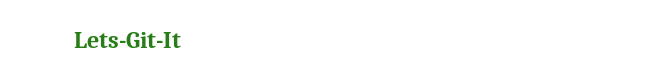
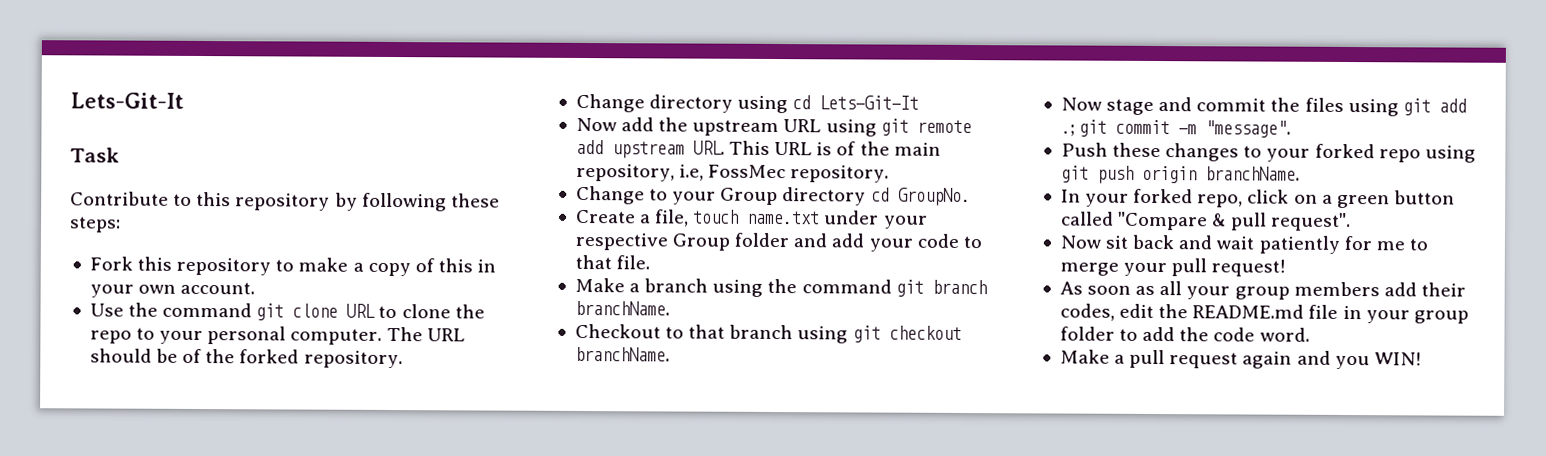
[74,32,181,48] Lets-Git-It -> [70,92,184,109] [70,147,120,163] [70,191,500,212] [69,216,121,233] [89,256,497,277] [89,281,256,298] [89,302,485,321] [89,326,465,345] [89,348,403,369] [575,93,920,114] [575,117,972,137] [575,139,941,159] [575,163,890,183] [575,185,971,207] [575,209,928,229] [574,232,982,252] [574,254,651,270] [574,277,987,297] [574,300,670,316] [574,323,962,344] [574,346,670,362] [1060,97,1467,117] [1060,119,1292,138] [1060,142,1476,163] [1060,165,1300,184] [1060,188,1455,209] [1060,211,1352,232] [1059,234,1428,254] [1059,258,1287,277] [1059,281,1466,300] [1059,303,1469,324] [1059,326,1310,342] [1059,349,1422,370] Lets-Git-It // Task // Contribute to this repository by following these steps: // Fork this repository to make a copy of this in your own account. // Use the command git clone URL to clone the repo to your personal computer. The URL should be of the forked repository. // Change directory using cd Lets-Git-It // Now add the upstream URL using git remote add upstream URL. This URL is of the main repository, i.e, FossMec repository. // Change to your Group directory cd GroupNo. // Create a file, touch name.txt under your respective Group folder and add your code to that file. // Make a branch using the command git branch branchName. // Checkout to that branch using git checkout branchName. // Now stage and commit the files using git add .; git commit -m "message". // Push these changes to your forked repo using git push origin branchName. // In your forked repo, click on a green button called "Compare & pull request". // Now sit back and wait patiently for me to merge your pull request! // As soon as all your group members add their codes, edit the README.md file in your group folder to add the code word. // Make a pull request again and you WIN!

